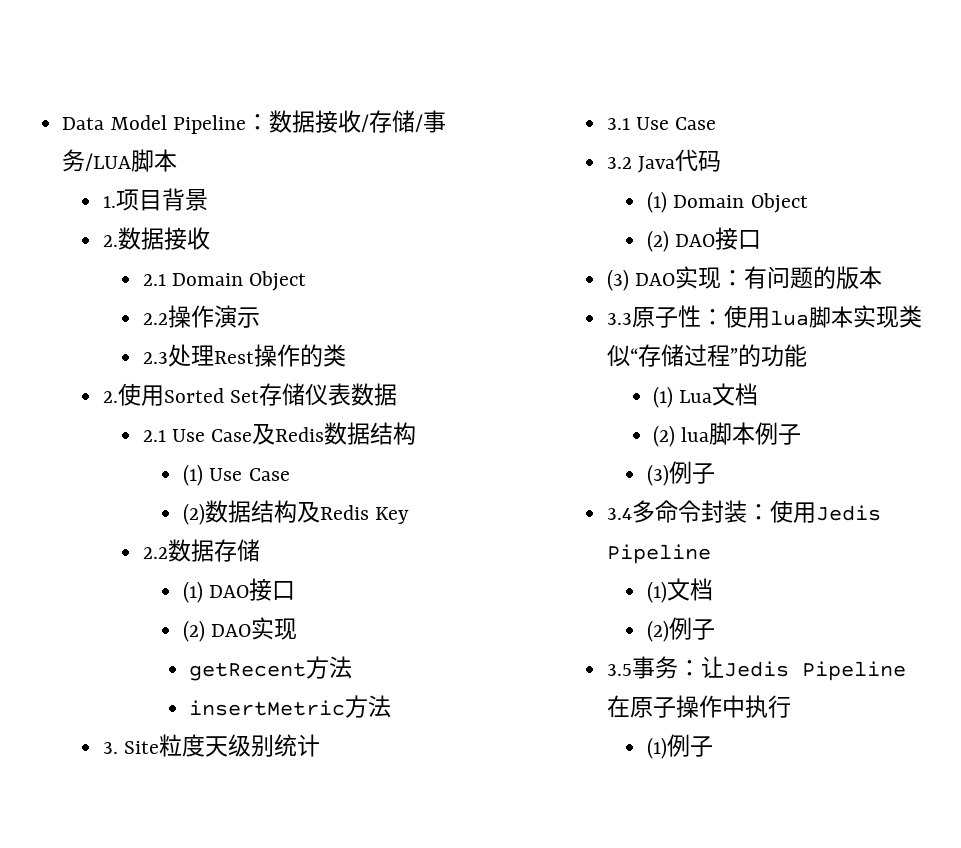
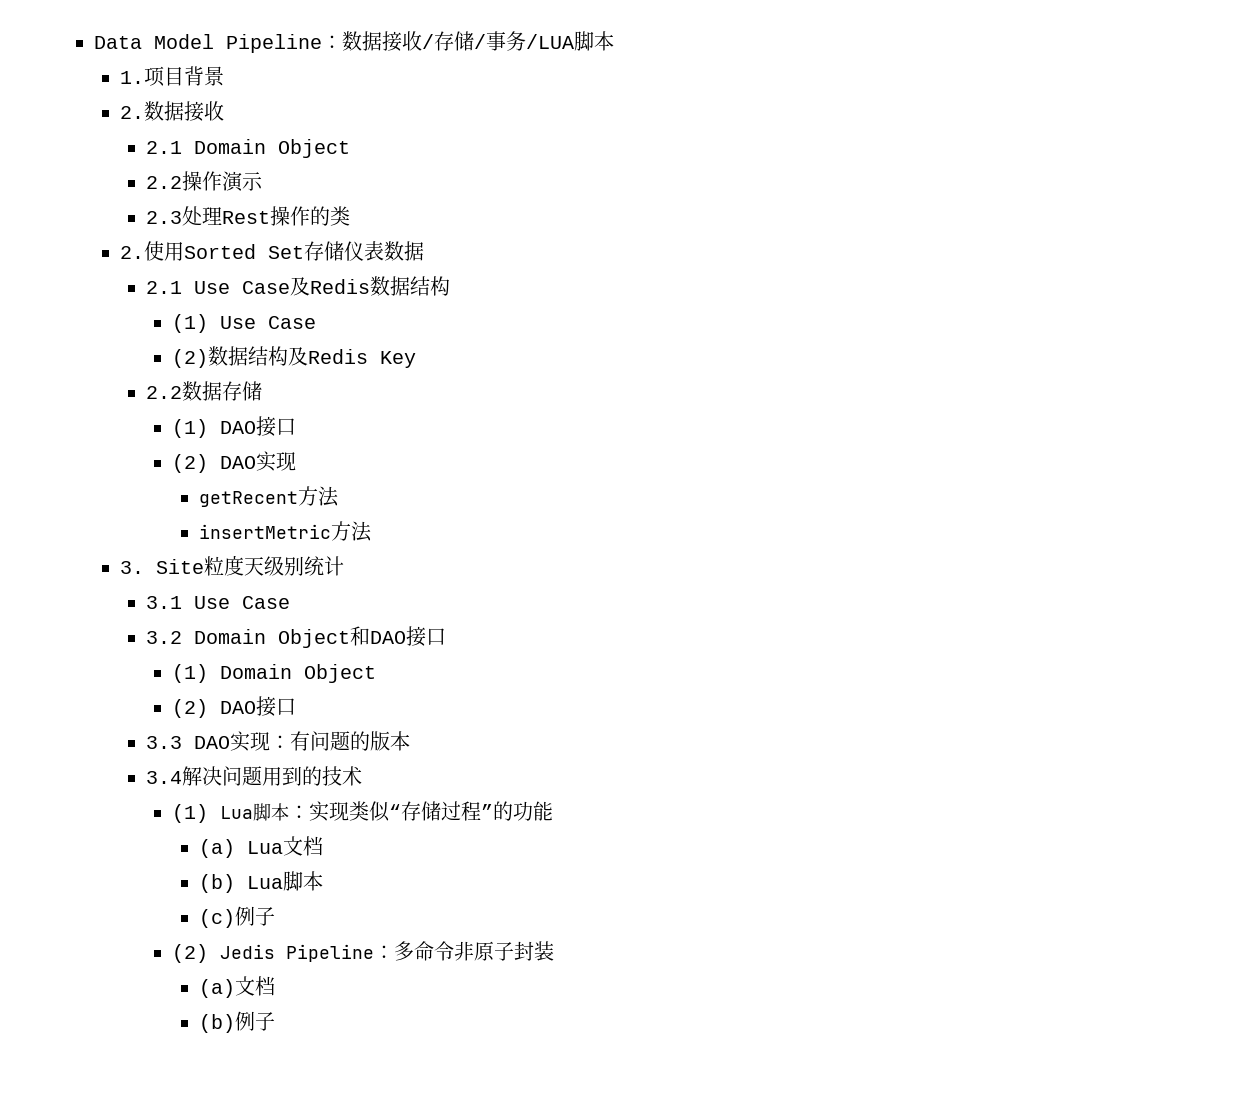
[638,149,722,173] Java代码 -> [194,626,447,648] Domain Object和DAO接口
[606,269,629,291] (3) -> [146,736,183,749] 3.3
[606,305,853,328] 3.3原子性：使用lua脚本 -> [146,766,363,786] [172,803,310,823] 3.4解决问题用到的技术 // (1) Lua脚本：
[653,386,674,408] (1) -> [198,839,235,858] (a)
[653,422,802,447] [647,461,716,486] [606,500,881,523] [606,544,711,564] [647,578,714,603] [647,617,716,642] [606,656,906,681] [606,695,791,718] [647,734,714,759] (2) lua脚本例子 // (3)例子 // 3.4多命令封装：使用Jedis Pipeline // (1)文档 // (2)例子 // 3.5事务：让Jedis Pipeline在原子操作中执行 // (1)例子 -> [198,871,323,893] [198,906,275,928] [172,941,555,963] [198,976,275,998] [198,1011,275,1033] (b) Lua脚本 // (c)例子 // (2) Jedis Pipeline：多命令非原子封装 // (a)文档 // (b)例子

